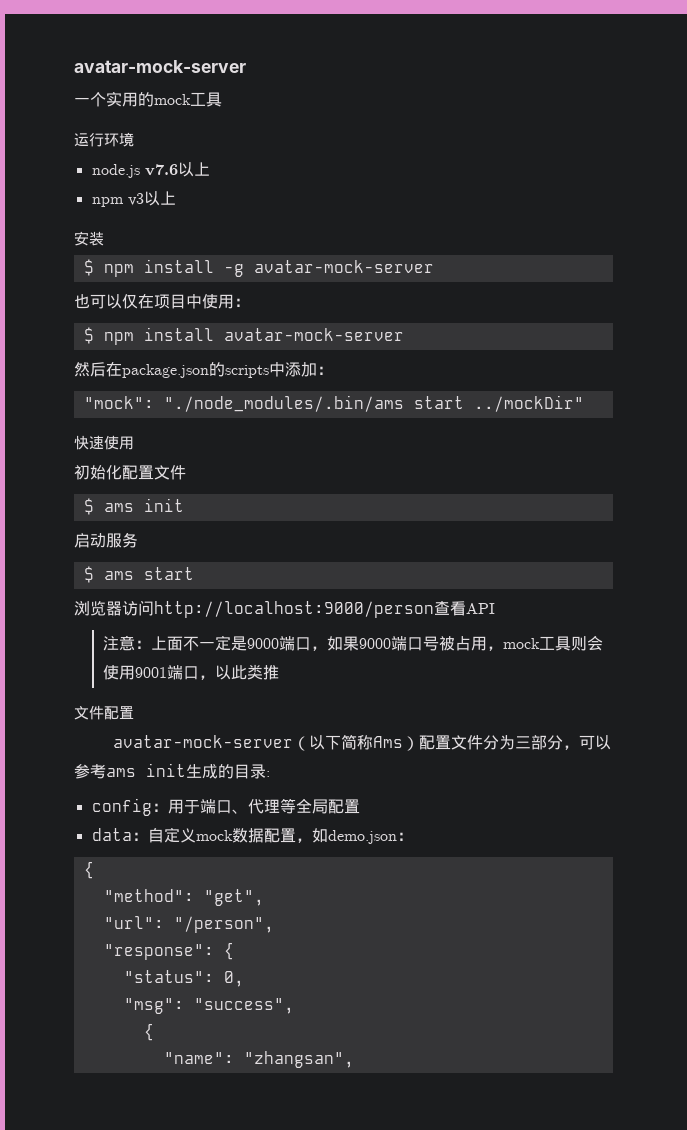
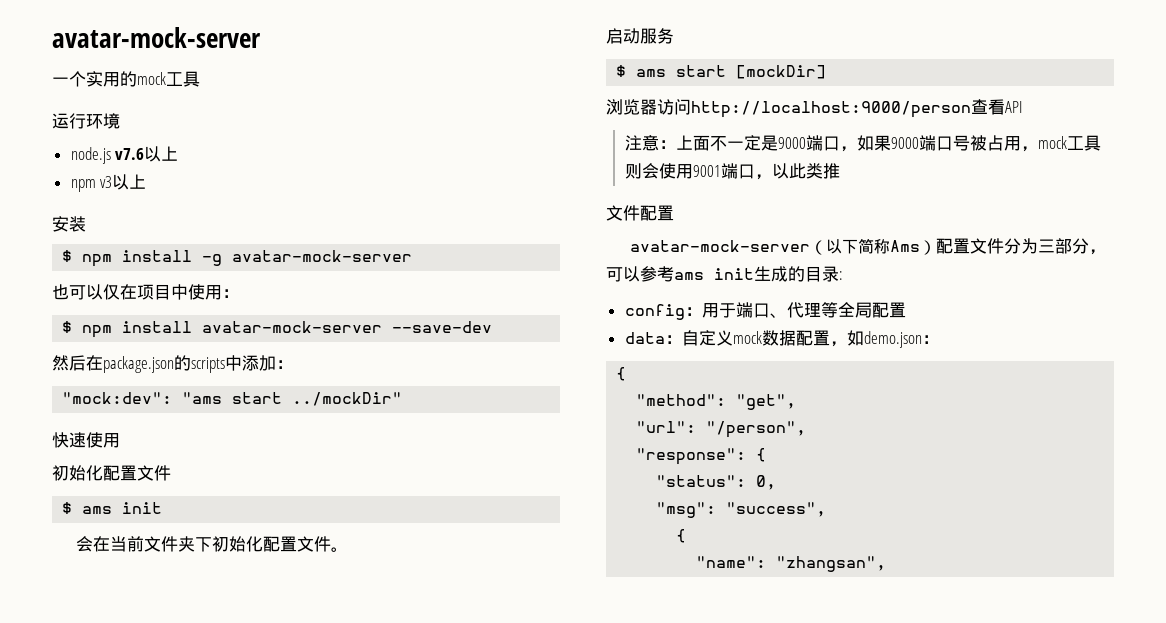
(404, 334) none -> [392,321,493,333] --save-dev
[83,395,404,412] "mock": "./node_modules/.bin/ams -> [62,392,223,404] "mock:dev": "ams
(184, 505) none -> [75,536,348,552] // 会在当前文件夹下初始化配置文件。
(194, 573) none -> [736,65,827,79] [mockDir]

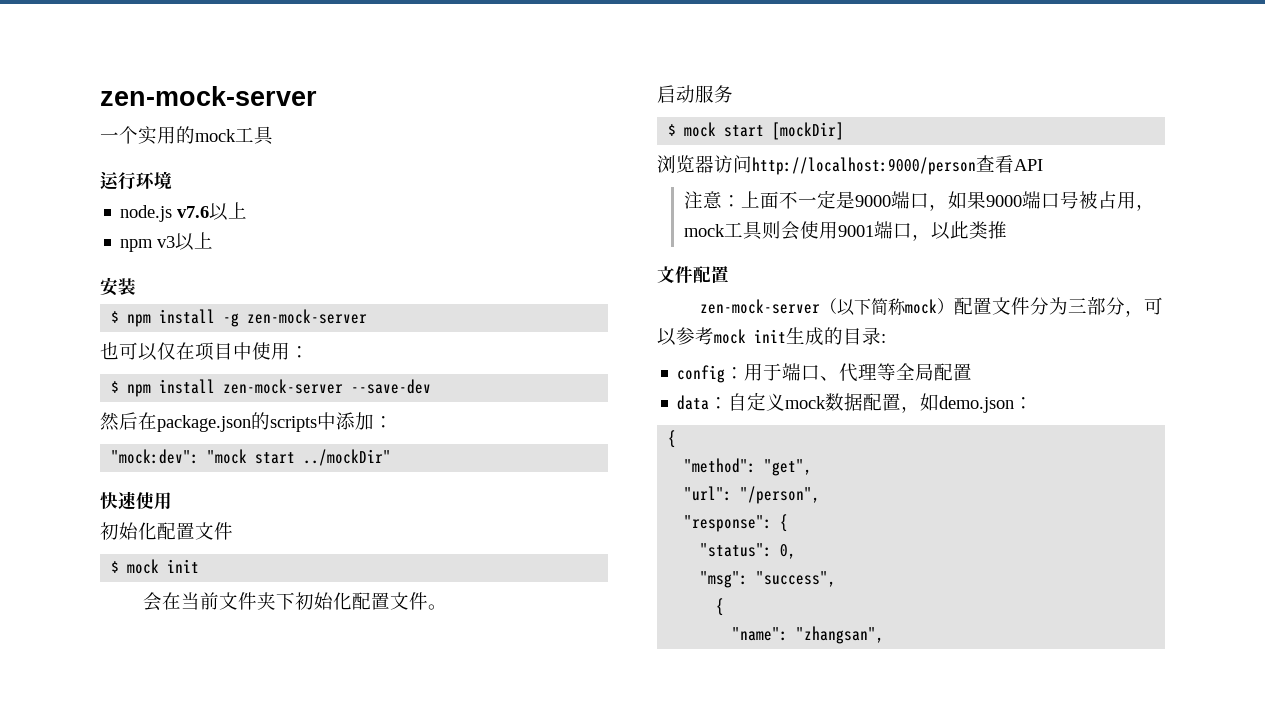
[52,27,261,48] avatar-mock-server -> [100,86,317,106] zen-mock-server
[232,250,413,262] avatar-mock-server -> [247,309,368,324] zen-mock-server
[202,321,383,333] avatar-mock-server -> [223,379,344,394] zen-mock-server
[182,392,223,404] "ams -> [207,449,248,464] "mock
[82,506,113,514] ams -> [127,559,160,574] mock
[636,69,667,77] ams -> [684,122,717,137] mock
[629,240,810,252] avatar-mock-server -> [700,299,821,314] zen-mock-server
[889,240,920,252] Ams -> [905,299,938,314] mock
[674,272,704,280] ams -> [714,329,746,344] mock

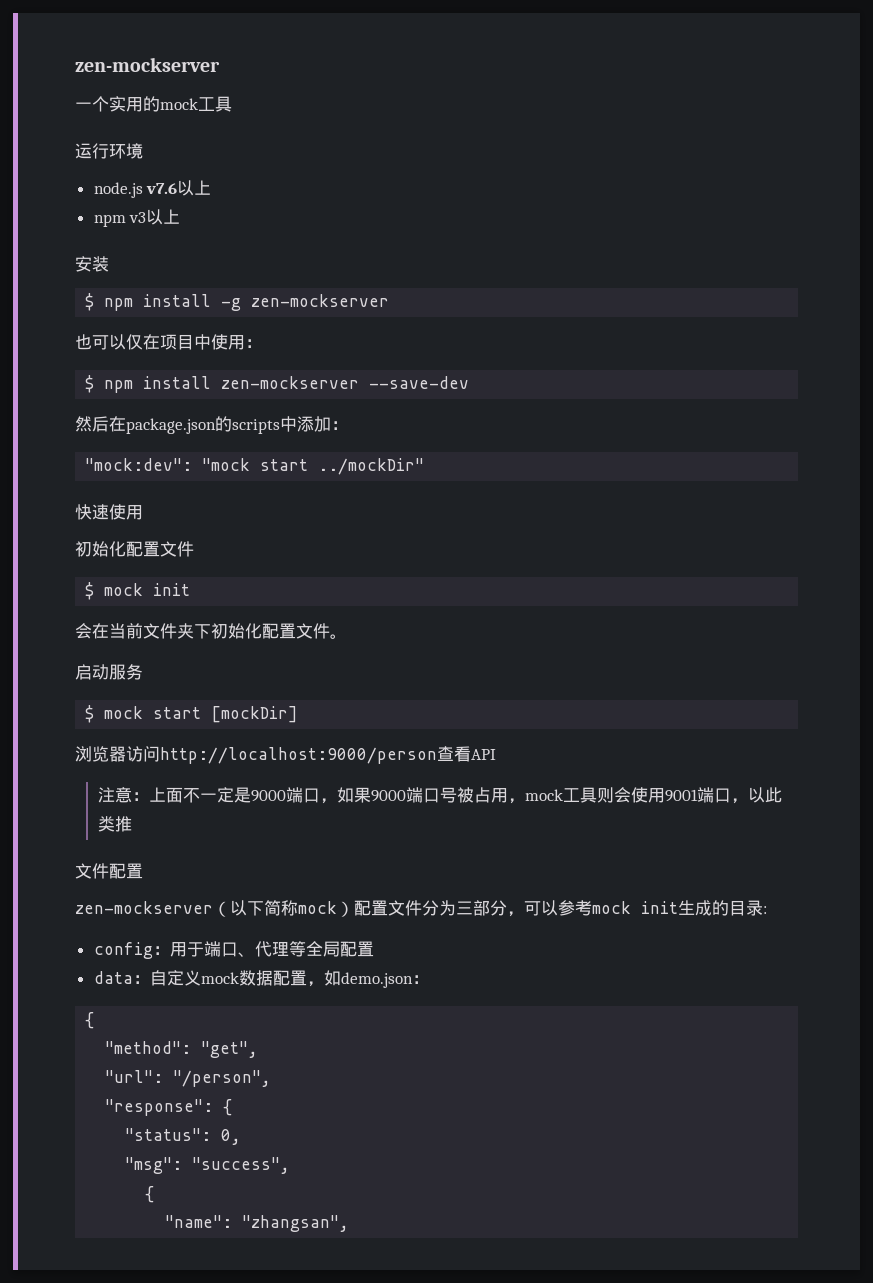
[100,86,317,106] zen-mock-server -> [75,57,220,72] zen-mockserver
[247,309,368,324] zen-mock-server -> [251,294,390,307] zen-mockserver
[223,379,344,394] zen-mock-server -> [221,376,360,389] zen-mockserver
[700,299,821,314] zen-mock-server -> [75,901,213,914] zen-mockserver

